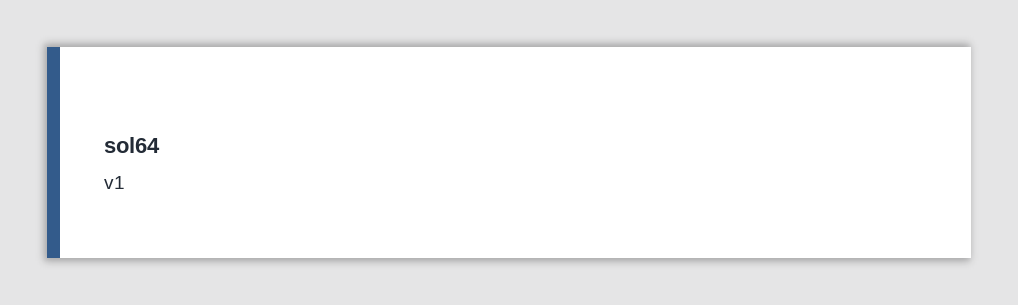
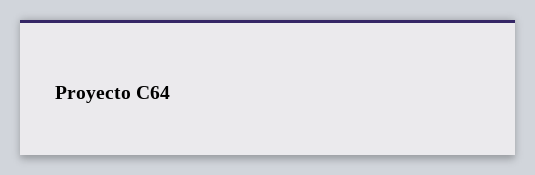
[104,137,160,153] [104,176,125,189] sol64 // v1 -> [55,86,171,103] Proyecto C64

